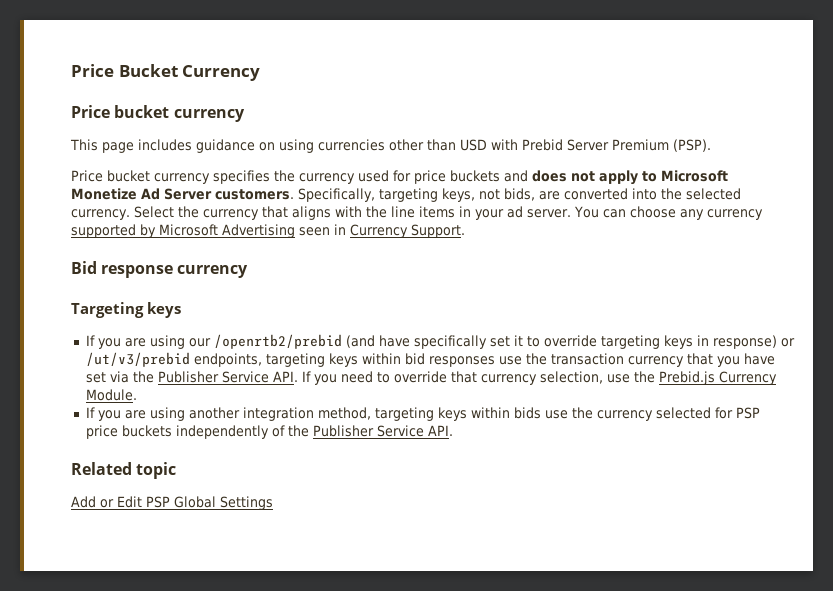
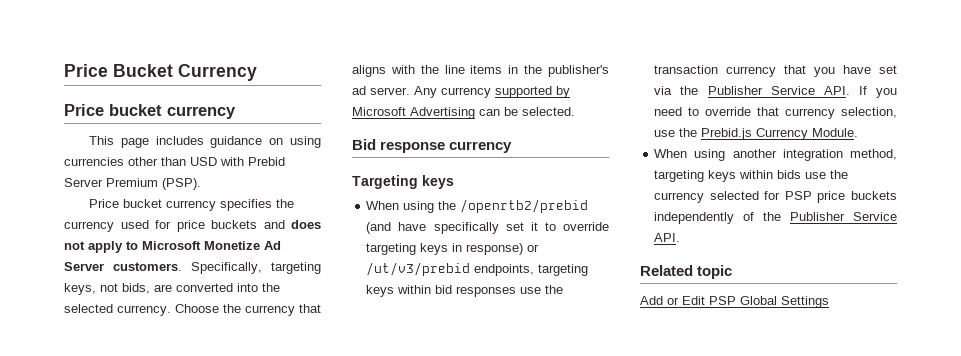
[133,206,174,218] Select -> [175,304,219,313] Choose
[474,206,704,220] your ad server. You can choose any -> [524,65,609,77] [352,86,437,98] the publisher's ad server. Any
[299,224,465,238] seen in Currency Support. -> [479,107,575,116] can be selected.
[85,335,211,349] If you are using our -> [366,201,457,213] When using the
[85,407,146,421] If you are -> [654,149,688,158] When

